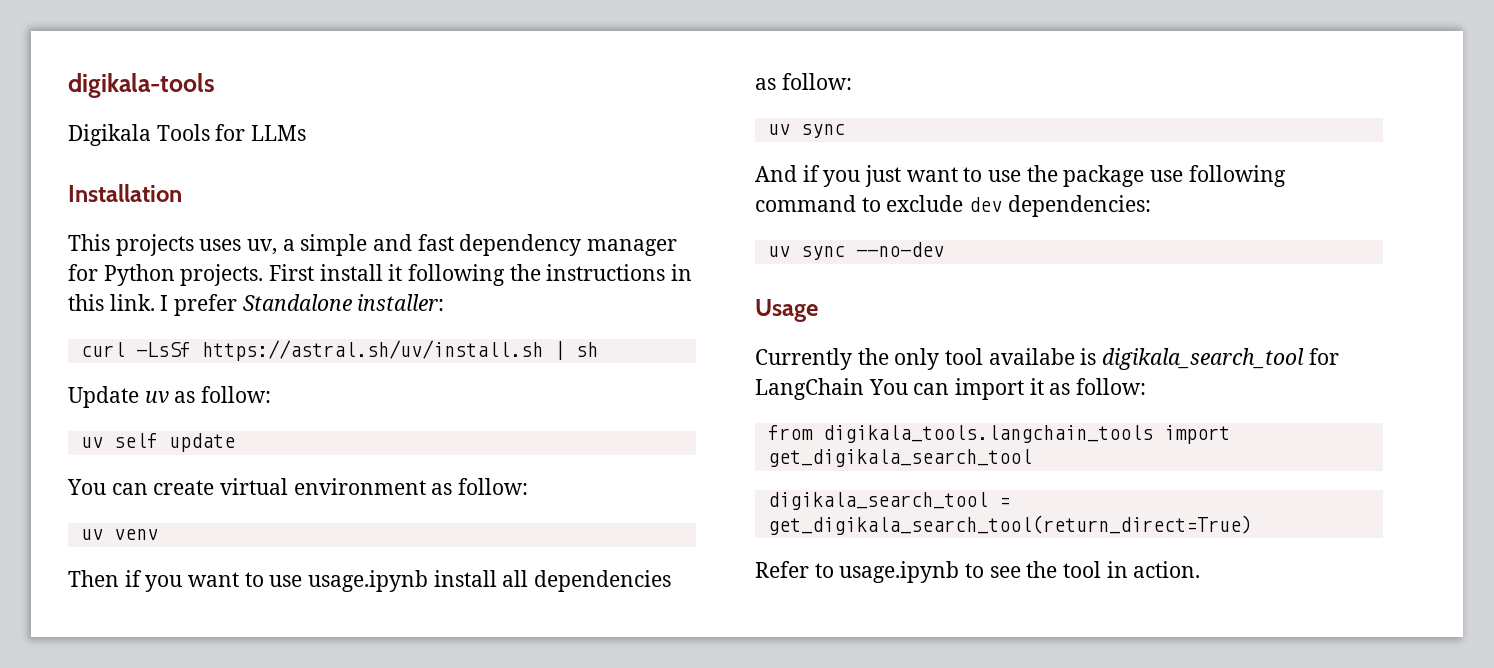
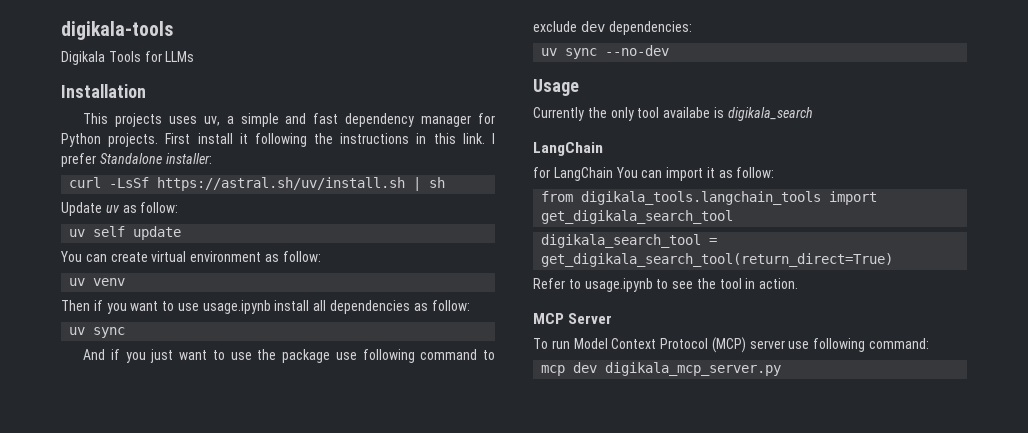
[1102,348,1305,370] digikala_search_tool -> [727,107,813,121] [533,142,603,156] digikala_search // LangChain //
(1201, 569) none -> [533,313,613,324] [533,337,930,353] [541,362,782,376] // MCP Server // To run Model Context Protocol (MCP) server use following command: // mcp dev digikala_mcp_server.py

